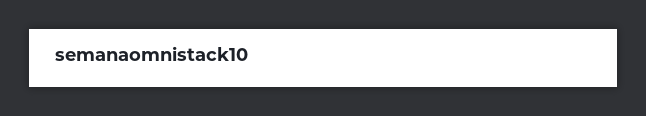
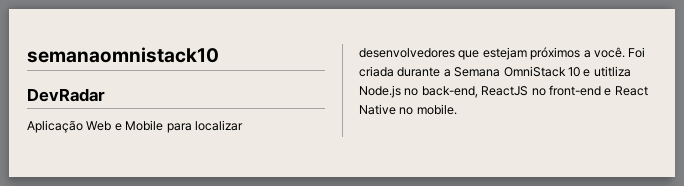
(248, 53) none -> [27,88,105,102] [27,120,243,133] [359,47,646,60] [359,66,631,77] [359,85,648,98] [359,104,457,115] // DevRadar // Aplicação Web e Mobile para localizar desenvolvedores que estejam próximos a você. Foi criada durante a Semana OmniStack 10 e utitliza Node.js no back-end, ReactJS no front-end e React Native no mobile.

